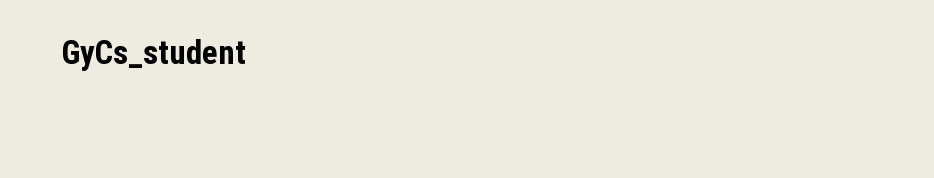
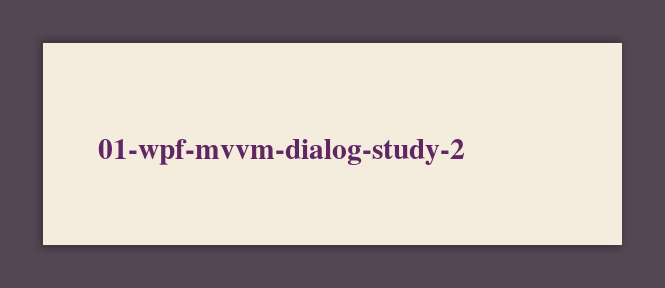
[61,39,246,71] GyCs_student -> [98,139,465,165] 01-wpf-mvvm-dialog-study-2

